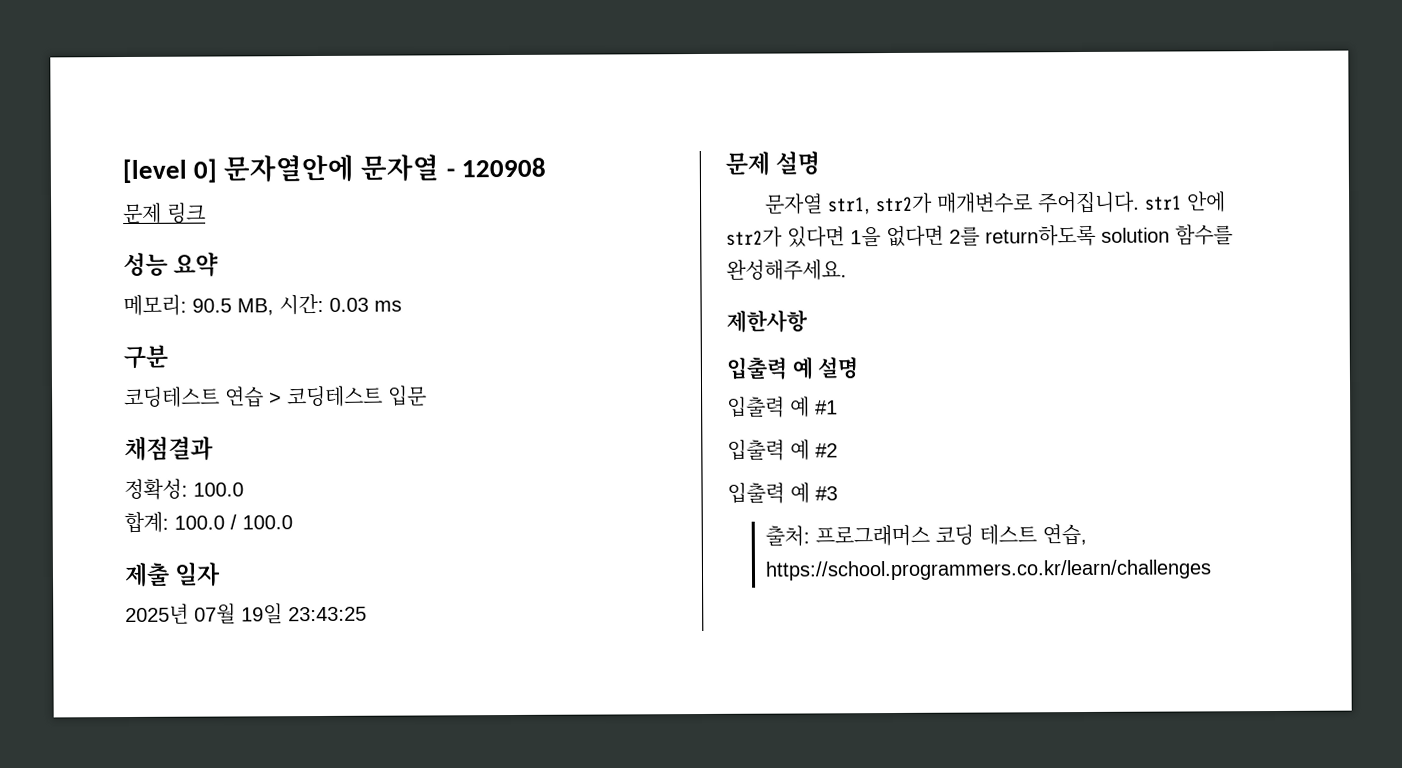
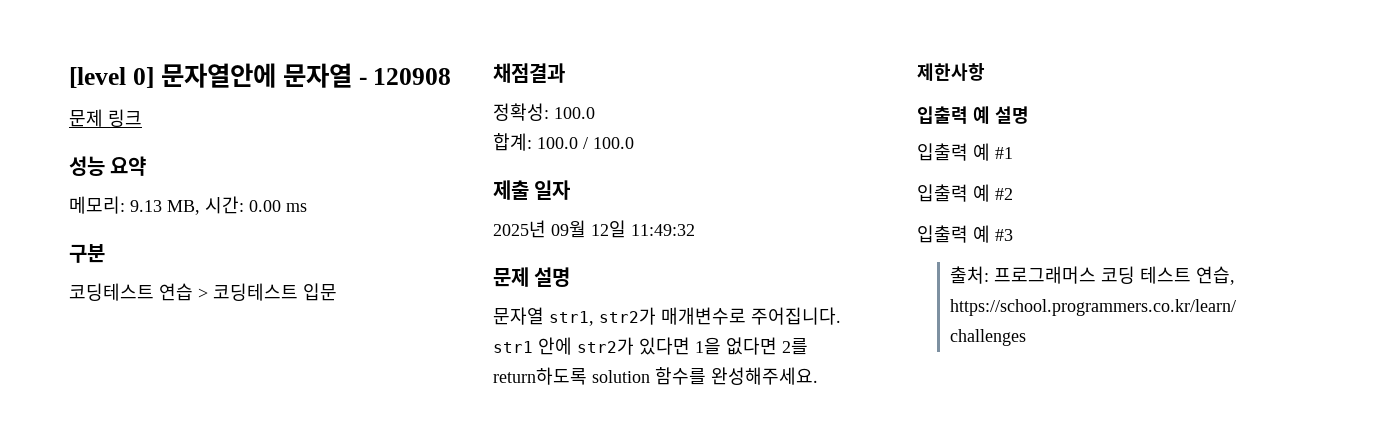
[192,298,232,313] 90.5 -> [130,200,162,212] 9.13
[329,297,369,312] 0.03 -> [249,200,281,212] 0.00
[194,602,367,624] 07월 19일 23:43:25 -> [551,220,695,238] 09월 12일 11:49:32

